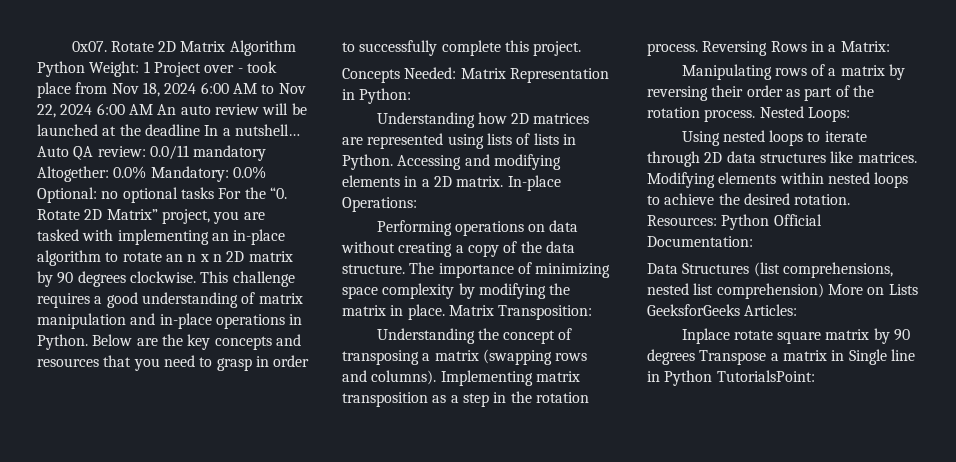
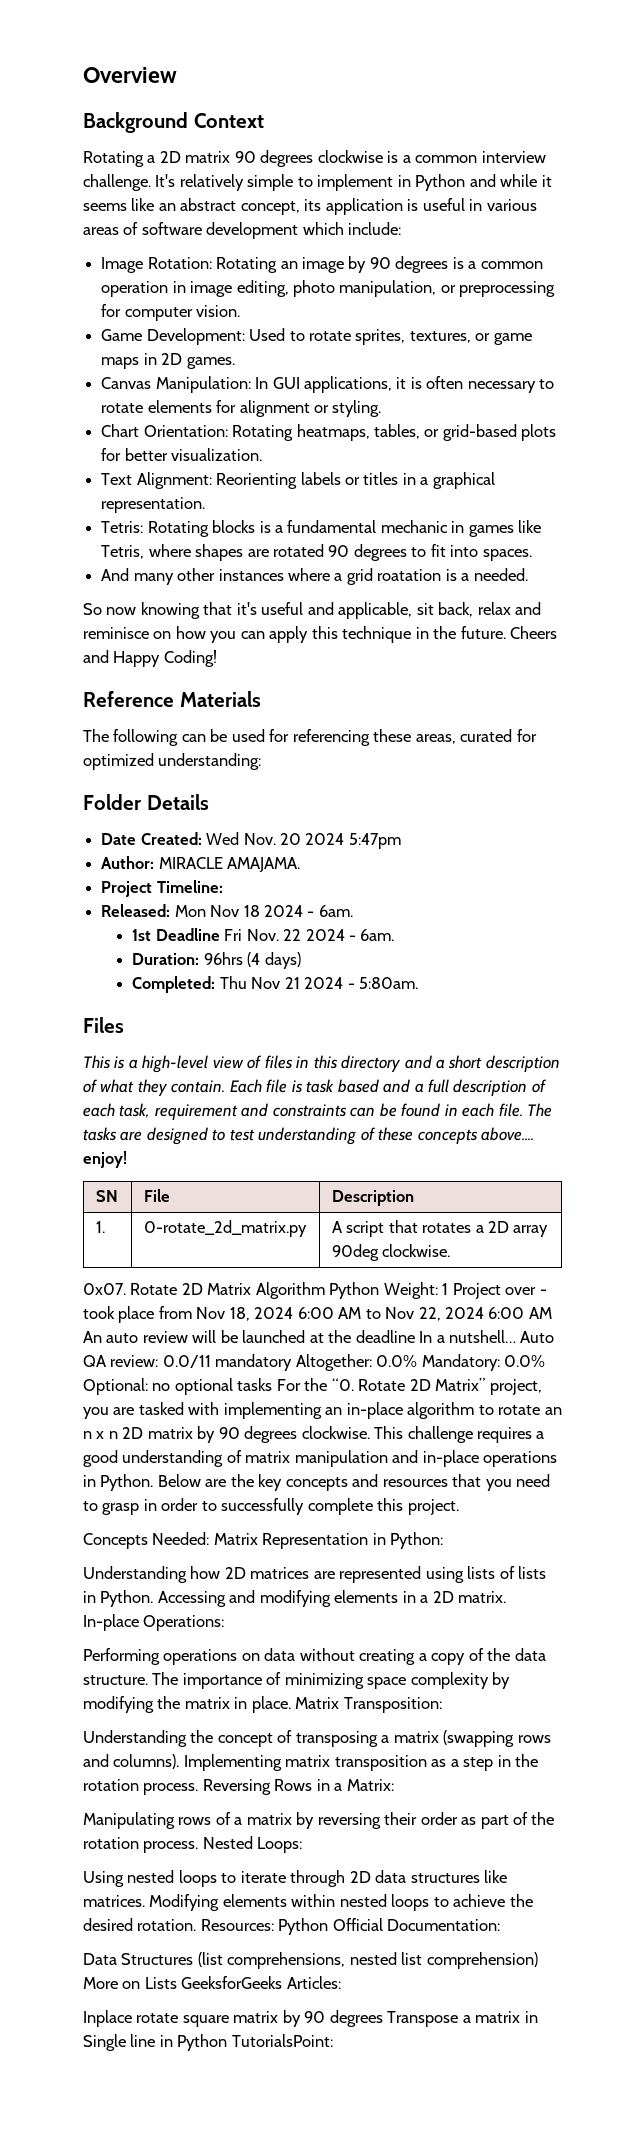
(71, 46) none -> [83,67,177,83] [83,112,264,133] [83,150,546,167] [83,174,552,191] [83,198,537,215] [83,222,402,239] [101,256,543,273] [101,280,556,297] [101,304,241,321] [101,328,532,345] [101,353,235,369] [101,376,555,393] [101,400,382,417] [101,424,557,441] [101,448,263,461] [101,472,495,489] [101,497,206,513] [101,520,542,537] [101,544,532,561] [101,568,528,585] [83,602,542,619] [83,626,558,643] [83,650,217,667] [83,691,261,707] [83,729,537,746] [83,753,262,770] [83,794,209,810] [101,832,401,849] [101,856,301,872] [101,880,223,897] [101,904,353,917] [132,928,395,941] [132,952,301,969] [132,976,419,993] [83,1017,124,1033] [83,1055,560,1073] [83,1079,546,1096] [83,1103,553,1120] [83,1127,535,1145] [83,1151,127,1168] [95,1190,118,1202] [143,1189,170,1202] [331,1190,414,1206] [95,1221,105,1233] [143,1220,307,1237] [331,1220,549,1237] [331,1244,451,1261] Overview // Background Context // Rotating a 2D matrix 90 degrees clockwise is a common interview challenge. It's relatively simple to implement in Python and while it seems like an abstract concept, its application is useful in various areas of software development which include: // Image Rotation: Rotating an image by 90 degrees is a common operation in image editing, photo manipulation, or preprocessing for computer vision. // Game Development: Used to rotate sprites, textures, or game maps in 2D games. // Canvas Manipulation: In GUI applications, it is often necessary to rotate elements for alignment or styling. // Chart Orientation: Rotating heatmaps, tables, or grid-based plots for better visualization. // Text Alignment: Reorienting labels or titles in a graphical representation. // Tetris: Rotating blocks is a fundamental mechanic in games like Tetris, where shapes are rotated 90 degrees to fit into spaces. // And many other instances where a grid roatation is a needed. // So now knowing that it's useful and applicable, sit back, relax and reminisce on how you can apply this technique in the future. Cheers and Happy Coding! // Reference Materials // The following can be used for referencing these areas, curated for optimized understanding: // Folder Details // Date Created: Wed Nov. 20 2024 5:47pm // Author: MIRACLE AMAJAMA. // Project Timeline: // Released: Mon Nov 18 2024 - 6am. // 1st Deadline Fri Nov. 22 2024 - 6am. // Duration: 96hrs (4 days) // Completed: Thu Nov 21 2024 - 5:80am. // Files // This is a high-level view of files in this directory and a short description of what they contain. Each file is task based and a full description of each task, requirement and constraints can be found in each file. The tasks are designed to test understanding of these concepts above.... enjoy! // SN | File | Description // 1. | 0-rotate_2d_matrix.py | A script that rotates a 2D array 90deg clockwise. //

